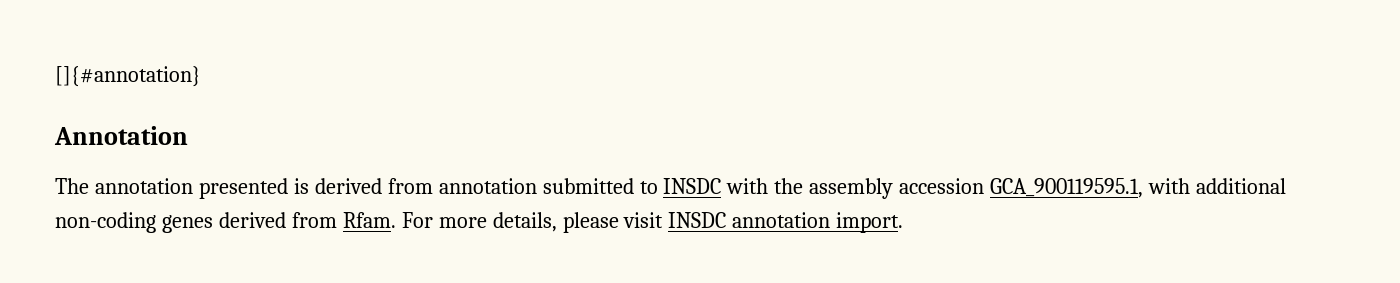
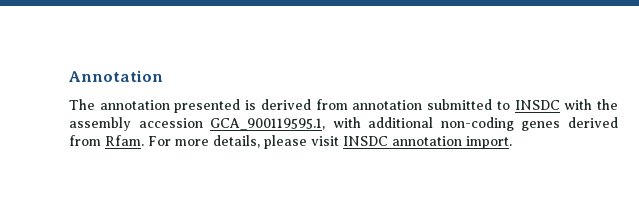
[55,66,201,87] []{#annotation} // -> (69, 76) none

